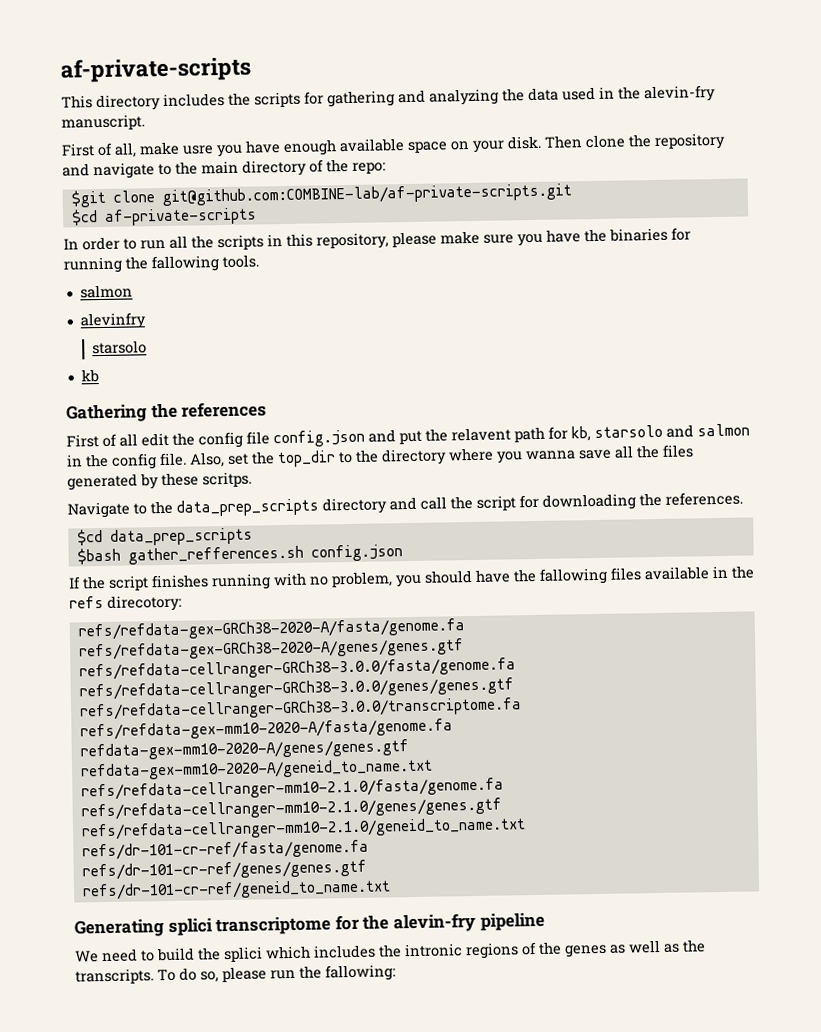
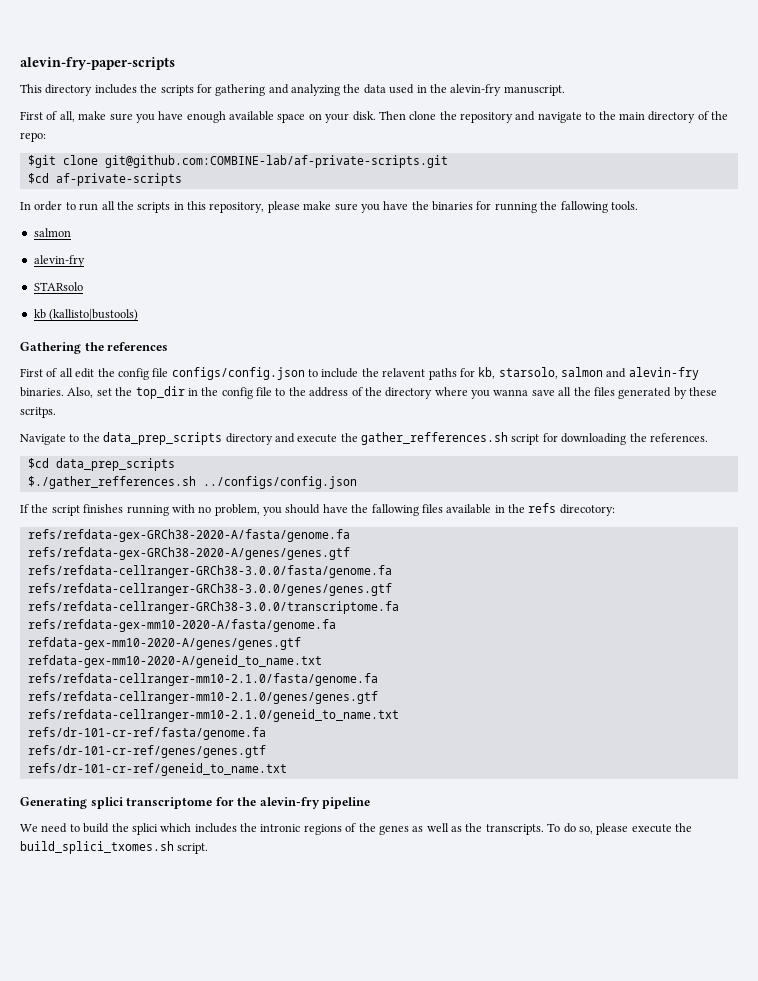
[60,56,251,83] af-private-scripts -> [20,57,175,70] alevin-fry-paper-scripts
[182,145,214,155] usre -> [109,113,133,121] sure
[79,312,146,330] [91,340,147,355] alevinfry // starsolo -> [33,255,85,267] [33,282,83,291] alevin-fry // STARsolo
(99, 376) none -> [49,309,139,321] (kallisto|bustools)
[273,429,422,448] config.json and put -> [171,367,359,380] configs/config.json to include
[514,426,545,443] path -> [428,368,457,380] paths
[594,423,750,438] [66,450,353,470] starsolo and salmon in the config file. Also, set the top_dir to -> [498,367,699,380] [20,386,363,399] starsolo, salmon and alevin-fry binaries. Also, set the top_dir in the config file to the address of
[420,495,473,510] call the -> [297,432,508,445] execute the gather_refferences.sh
[76,544,403,565] $bash gather_refferences.sh config.json -> [27,476,357,489] $./gather_refferences.sh ../configs/config.json
[270,964,396,982] run the fallowing: -> [631,823,692,833] [20,841,209,854] execute the build_splici_txomes.sh script.

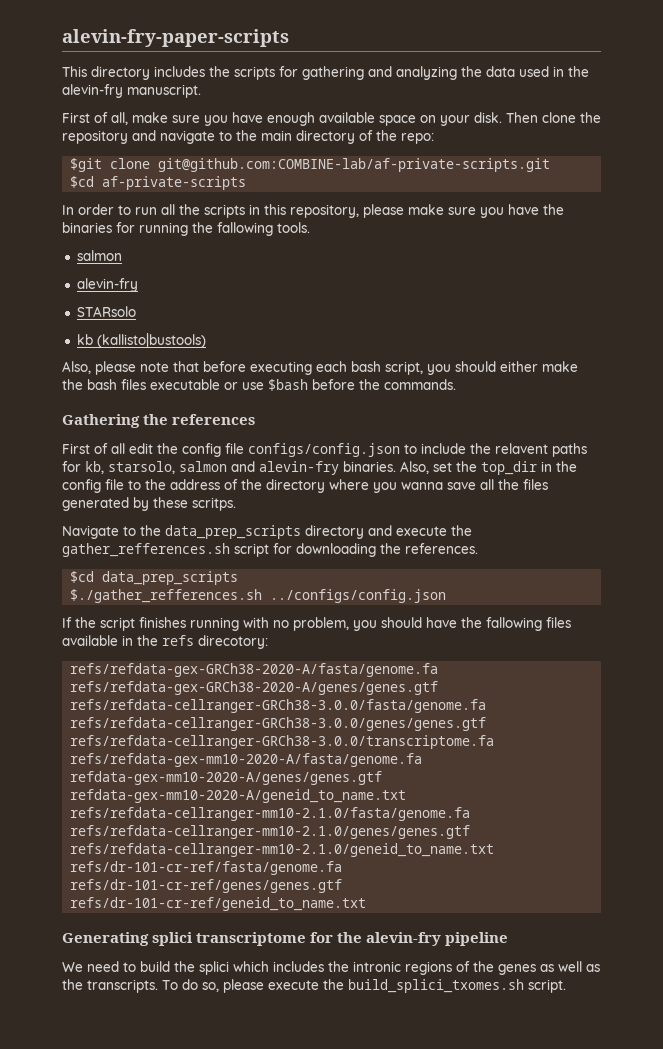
(139, 315) none -> [62,361,578,375] [62,379,456,391] // Also, please note that before executing each bash script, you should either make the bash files executable or use $bash before the commands.

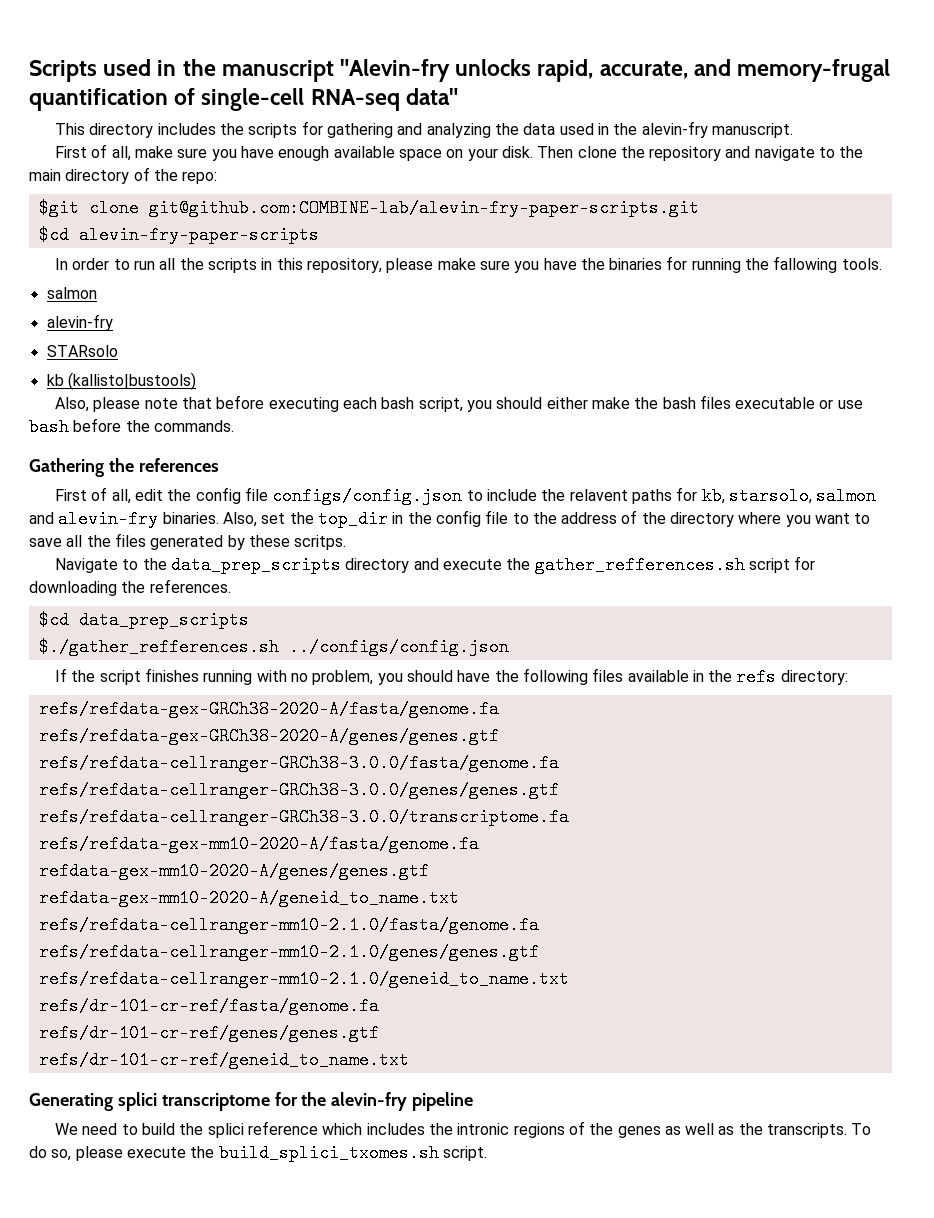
[62,29,289,47] alevin-fry-paper-scripts -> [29,59,891,82] [29,88,458,111] Scripts used in the manuscript "Alevin-fry unlocks rapid, accurate, and memory-frugal quantification of single-cell RNA-seq data"
[158,158,551,172] [70,176,247,190] git@github.com:COMBINE-lab/af-private-scripts.git // $cd af-private-scripts -> [148,199,699,217] [38,226,319,244] git@github.com:COMBINE-lab/alevin-fry-paper-scripts.git // $cd alevin-fry-paper-scripts
[268,379,308,391] $bash -> [29,418,69,436] bash
[111,443,125,454] all -> [111,489,131,504] all,
[401,482,443,490] wanna -> [815,513,871,524] want to
[486,617,542,631] fallowing -> [522,668,588,685] following
[198,635,268,649] direcotory: -> [780,670,848,685] directory:
(229, 968) none -> [247,1121,318,1135] reference

